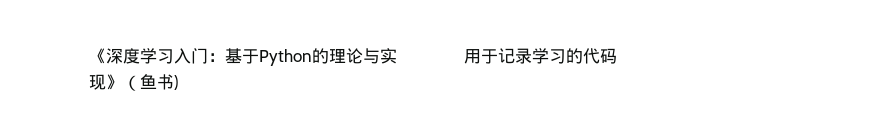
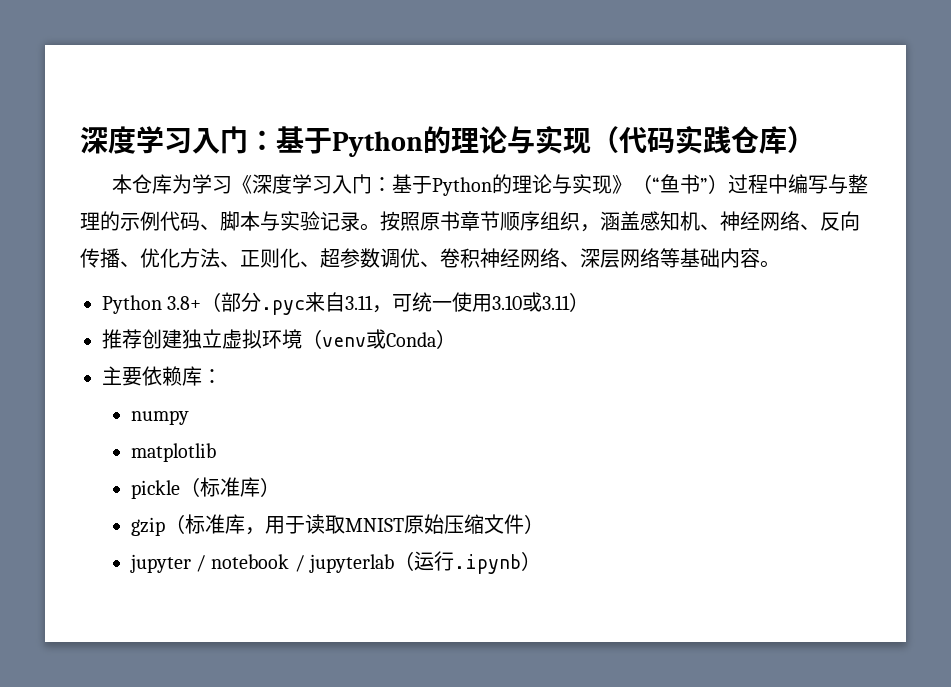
(89, 56) none -> [80,126,815,157] [111,174,232,194] 深度学习入门：基于Python的理论与实现（代码实践仓库） // 本仓库为学习
[140,74,178,90] [464,48,617,64] 鱼书) // 用于记录学习的代码 -> [651,174,868,194] [80,211,860,232] [80,248,780,268] [102,292,590,315] [102,329,456,349] [102,366,222,386] [130,410,189,425] [130,443,216,462] [130,477,280,499] [130,514,544,536] [129,551,542,574] “鱼书”）过程中编写与整理的示例代码、脚本与实验记录。按照原书章节顺序组织，涵盖感知机、神经网络、反向传播、优化方法、正则化、超参数调优、卷积神经网络、深层网络等基础内容。 // Python 3.8+（部分.pyc来自3.11，可统一使用3.10或3.11） // 推荐创建独立虚拟环境（venv或Conda） // 主要依赖库： // numpy // matplotlib // pickle（标准库） // gzip（标准库，用于读取MNIST原始压缩文件） // jupyter / notebook / jupyterlab（运行.ipynb）

